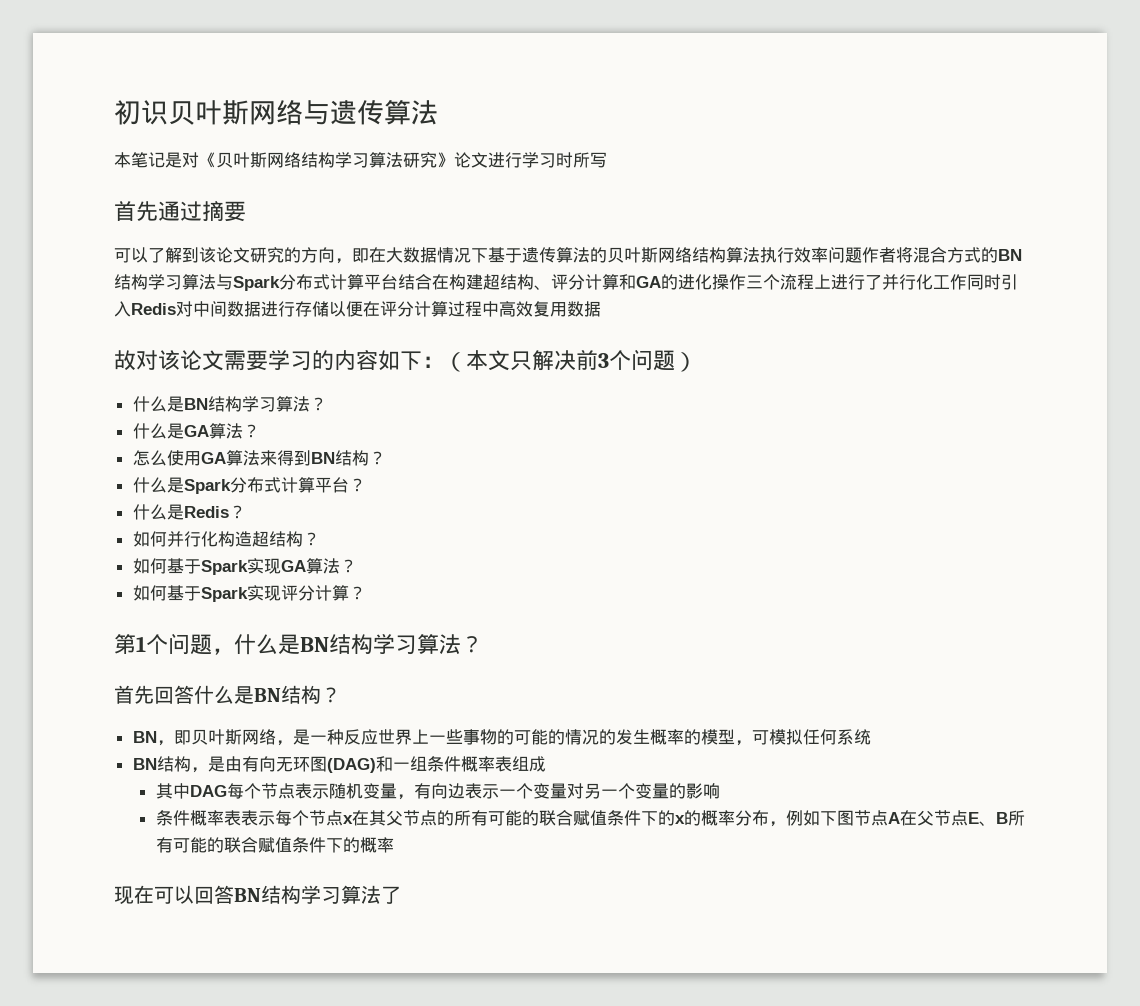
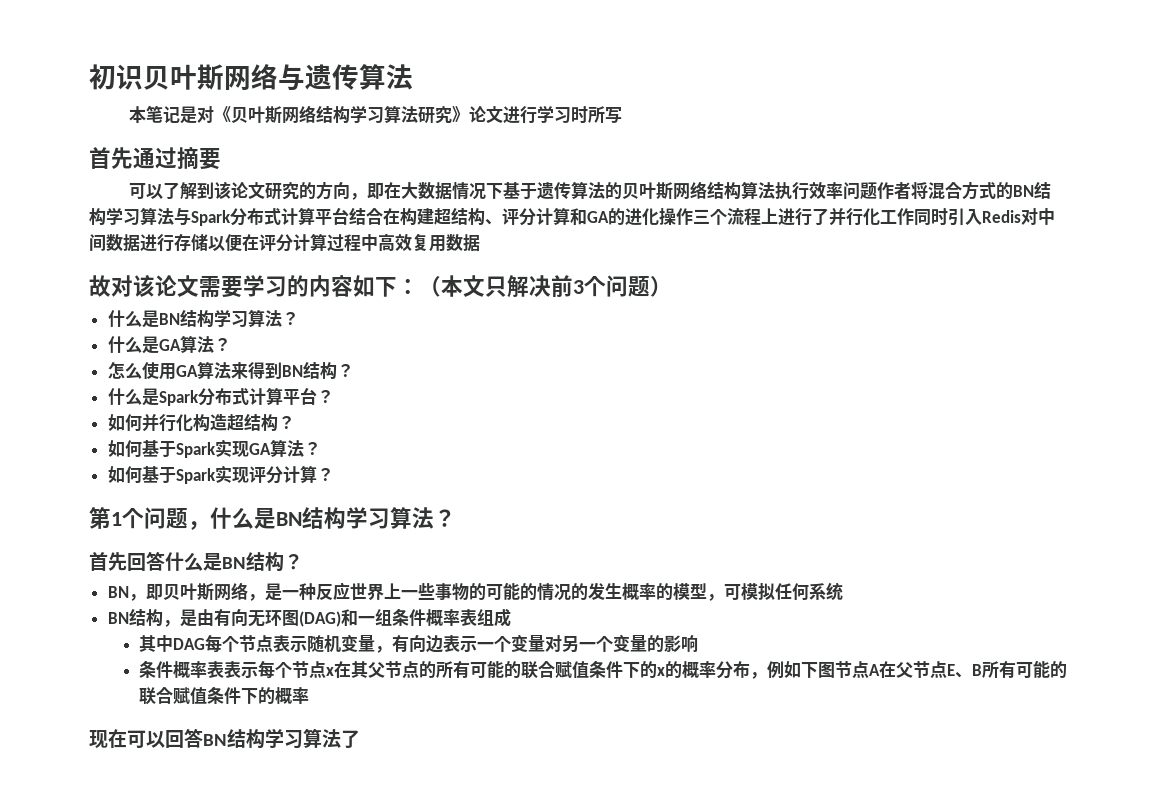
[132,504,246,520] // 什么是Redis？ -> (334, 396) none

